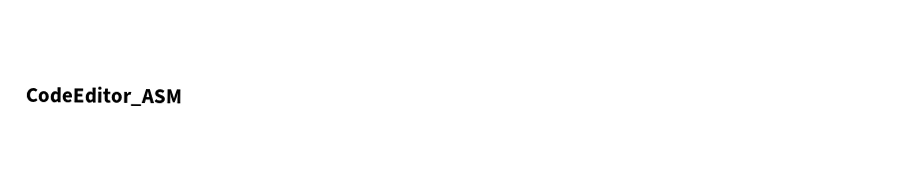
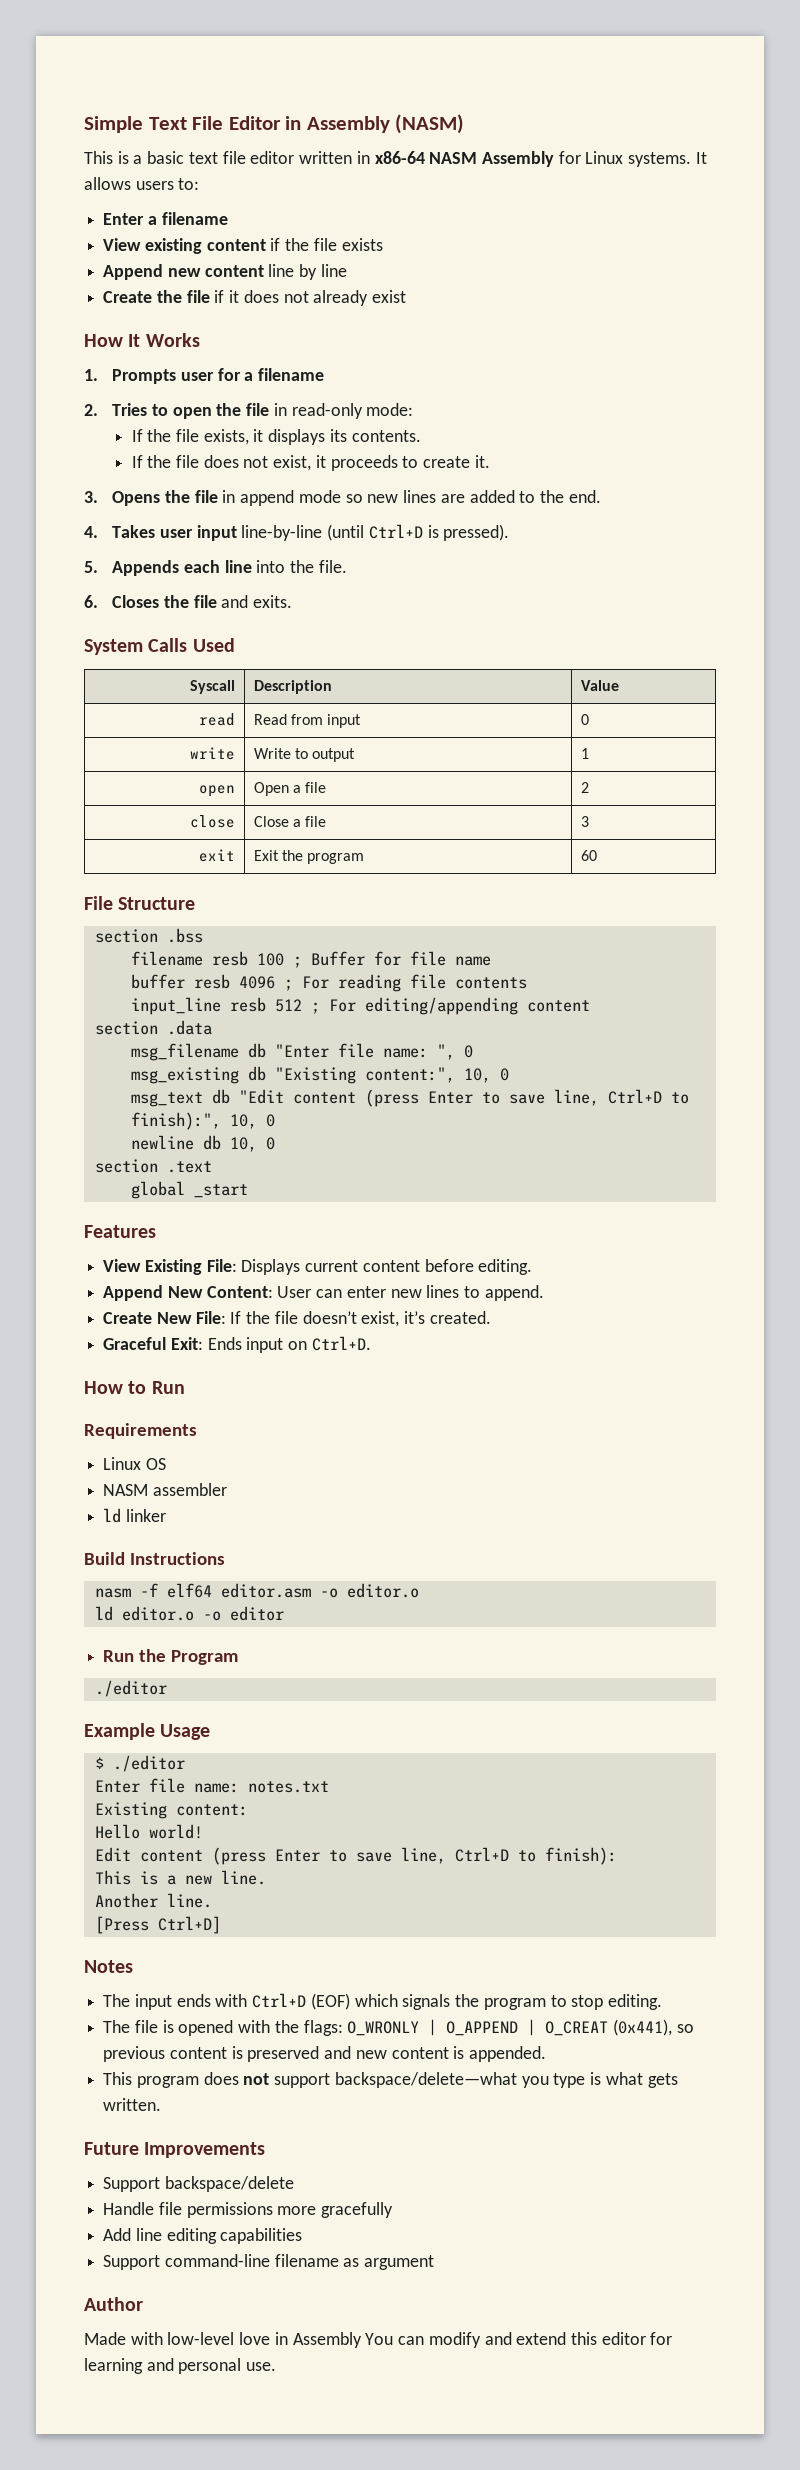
[25,85,182,107] CodeEditor_ASM -> [84,114,465,134] [84,151,707,167] [84,177,200,190] [103,212,228,225] [103,238,383,254] [103,264,347,280] [103,290,407,306] [84,333,200,347] [84,368,325,384] [84,403,414,419] [131,429,421,445] [131,455,490,471] [84,490,601,506] [84,524,510,541] [84,560,347,576] [84,595,293,608] [84,638,235,655] [190,680,236,694] [253,680,332,694] [580,680,619,691] [199,713,236,726] [253,714,362,728] [580,714,589,725] [190,747,236,760] [253,748,356,762] [580,748,589,759] [199,785,236,797] [253,782,327,796] [580,782,589,793] [190,815,236,828] [253,816,327,827] [580,816,589,827] [199,849,236,862] [253,850,365,864] [580,850,597,861] [84,896,196,910] [94,928,203,943] [130,951,491,968] [130,974,527,992] [130,997,590,1015] [94,1020,212,1035] [130,1043,473,1061] [130,1066,509,1084] [130,1089,689,1107] [130,1112,275,1130] [130,1135,275,1152] [94,1159,212,1173] [130,1181,248,1199] [84,1225,156,1238] [103,1259,533,1275] [103,1285,544,1301] [103,1311,491,1327] [103,1336,371,1353] [84,1381,185,1394] [84,1423,197,1439] [103,1457,166,1470] [103,1483,227,1496] [103,1508,166,1523] [84,1552,225,1565] [94,1583,419,1598] [94,1606,284,1621] [103,1649,239,1665] [94,1680,167,1697] [84,1723,211,1740] [94,1755,185,1772] [94,1778,329,1793] [94,1802,248,1819] [94,1824,203,1839] [94,1847,617,1865] [94,1870,266,1885] [94,1893,212,1908] [94,1916,221,1934] [84,1960,133,1973] [103,1993,662,2010] [103,2019,694,2036] [103,2046,547,2062] [103,2072,678,2088] [103,2098,162,2111] [84,2142,266,2158] [103,2176,294,2192] [103,2202,394,2218] [103,2228,303,2244] [103,2254,435,2270] [84,2297,143,2311] [84,2332,673,2348] [84,2358,277,2374] Simple Text File Editor in Assembly (NASM) // This is a basic text file editor written in x86-64 NASM Assembly for Linux systems. It allows users to: // Enter a filename // View existing content if the file exists // Append new content line by line // Create the file if it does not already exist // How It Works // 1. Prompts user for a filename // 2. Tries to open the file in read-only mode: // If the file exists, it displays its contents. // If the file does not exist, it proceeds to create it. // 3. Opens the file in append mode so new lines are added to the end. // 4. Takes user input line-by-line (until Ctrl+D is pressed). // 5. Appends each line into the file. // 6. Closes the file and exits. // System Calls Used // Syscall | Description | Value // read | Read from input | 0 // write | Write to output | 1 // open | Open a file | 2 // close | Close a file | 3 // exit | Exit the program | 60 // File Structure // section .bss // filename resb 100 ; Buffer for file name // buffer resb 4096 ; For reading file contents // input_line resb 512 ; For editing/appending content // section .data // msg_filename db "Enter file name: ", 0 // msg_existing db "Existing content:", 10, 0 // msg_text db "Edit content (press Enter to save line, Ctrl+D to finish):", 10, 0 // newline db 10, 0 // section .text // global _start // Features // View Existing File: Displays current content before editing. // Append New Content: User can enter new lines to append. // Create New File: If the file doesn’t exist, it’s created. // Graceful Exit: Ends input on Ctrl+D. // How to Run // Requirements // Linux OS // NASM assembler // ld linker // Build Instructions // nasm -f elf64 editor.asm -o editor.o // ld editor.o -o editor // Run the Program // ./editor // Example Usage // $ ./editor // Enter file name: notes.txt // Existing content: // Hello world! // Edit content (press Enter to save line, Ctrl+D to finish): // This is a new line. // Another line. // [Press Ctrl+D] // Notes // The input ends with Ctrl+D (EOF) which signals the program to stop editing. // The file is opened with the flags: O_WRONLY | O_APPEND | O_CREAT (0x441), so previous content is preserved and new content is appended. // This program does not support backspace/delete—what you type is what gets written. // Future Improvements // Support backspace/delete // Handle file permissions more gracefully // Add line editing capabilities // Support command-line filename as argument // Author // Made with low-level love in Assembly You can modify and extend this editor for learning and personal use.

